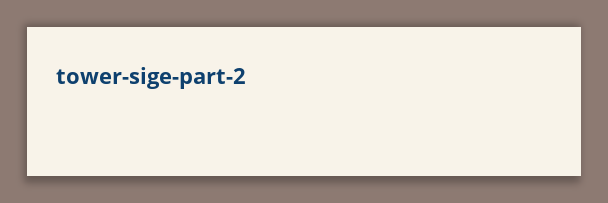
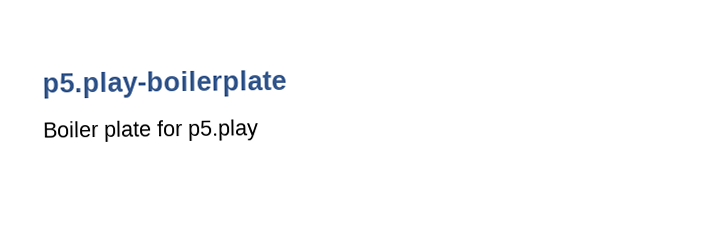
[56,67,246,89] tower-sige-part-2 -> [42,69,287,99] [42,119,259,142] p5.play-boilerplate // Boiler plate for p5.play

